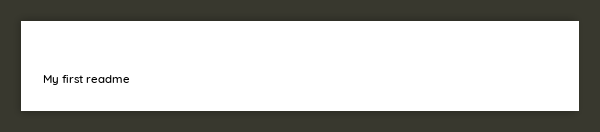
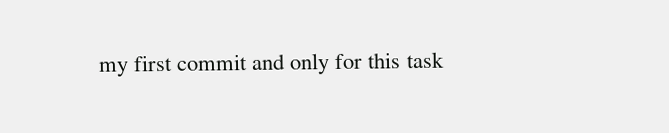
[43,75,131,85] My first readme -> [98,51,445,77] my first commit and only for this task

